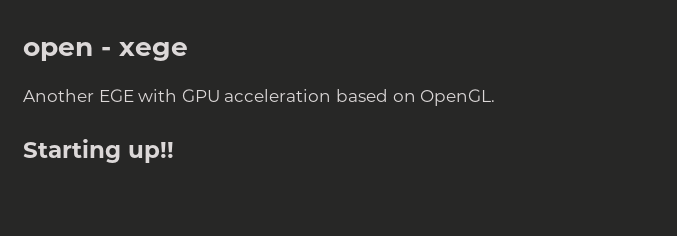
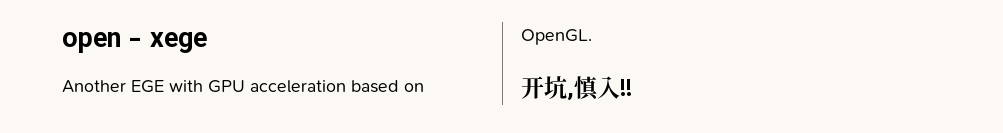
[23,139,174,163] Starting up!! -> [521,76,632,101] 开坑,慎入!!

